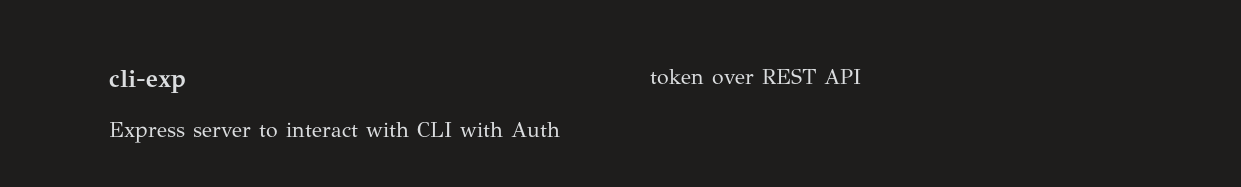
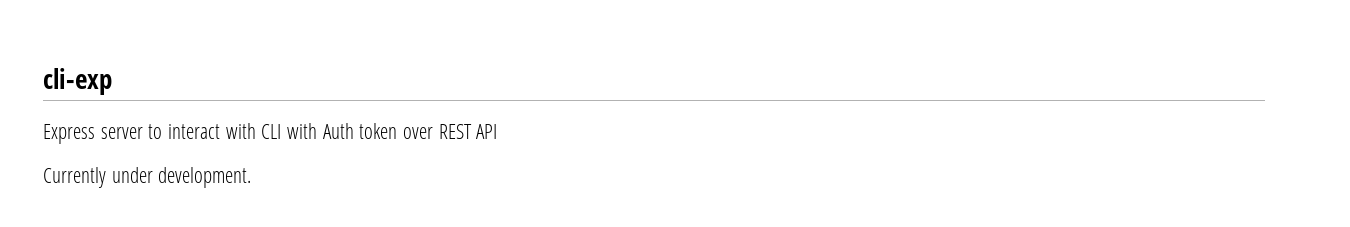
(861, 76) none -> [43,167,252,188] // Currently under development.

